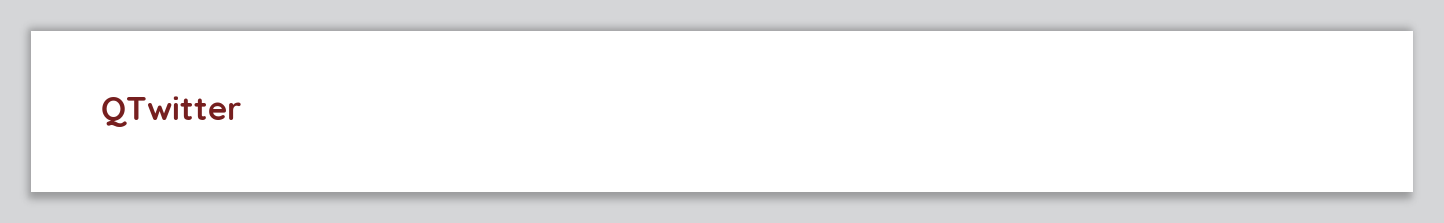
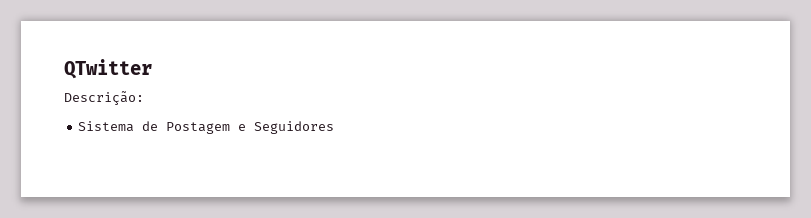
(241, 111) none -> [64,91,144,105] [78,121,335,134] // Descrição: // Sistema de Postagem e Seguidores

